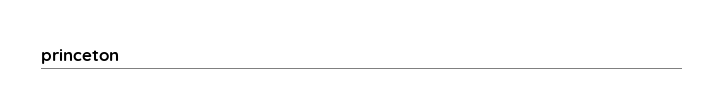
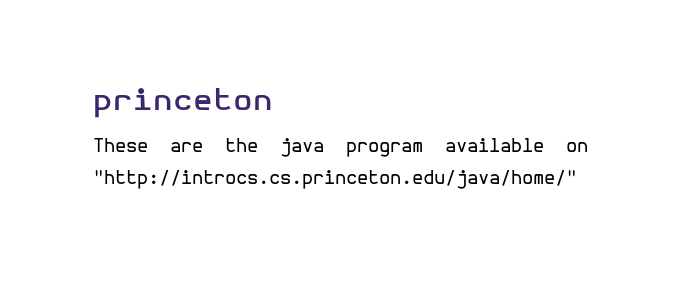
(119, 56) none -> [93,138,588,157] [93,170,577,189] // These are the java program available on "http://introcs.cs.princeton.edu/java/home/"

